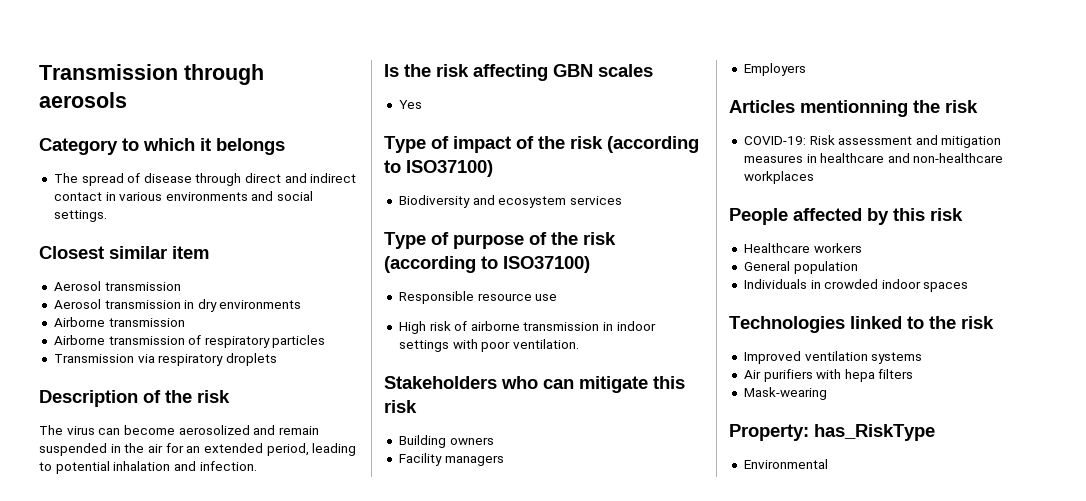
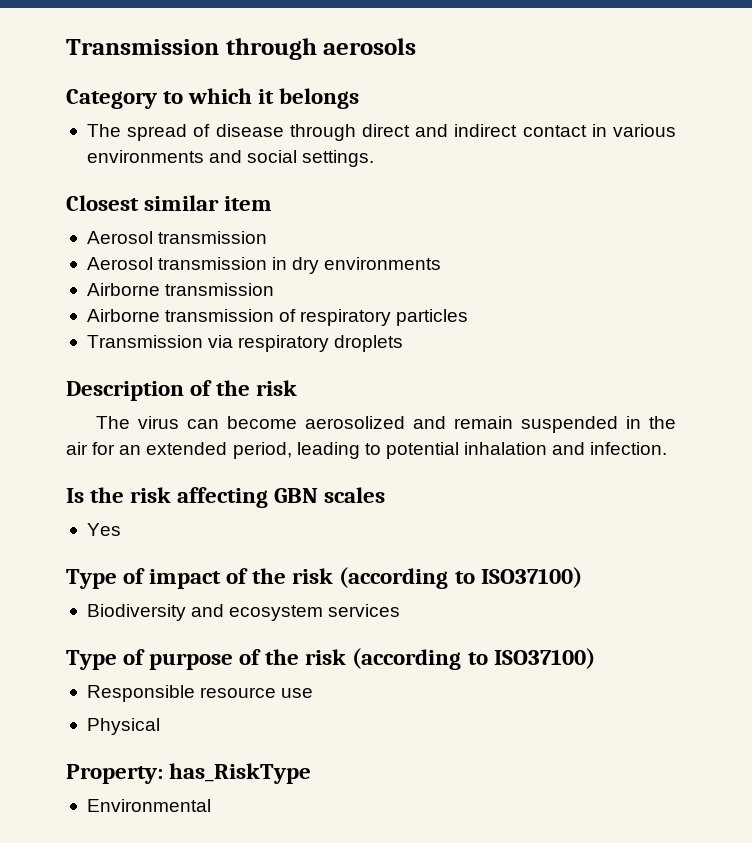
[398,321,656,334] [398,339,579,352] [384,376,685,393] [384,400,417,413] [398,435,494,448] [398,453,504,466] [743,63,806,76] [729,100,978,117] [743,135,1002,148] [743,153,1004,163] [743,171,814,184] [729,208,963,225] [743,243,862,253] [743,261,858,274] [743,279,969,292] [729,316,994,333] [743,351,923,364] [743,369,914,382] [743,387,827,400] High risk of airborne transmission in indoor settings with poor ventilation. // Stakeholders who can mitigate this risk // Building owners // Facility managers // Employers // Articles mentionning the risk // COVID-19: Risk assessment and mitigation measures in healthcare and non-healthcare workplaces // People affected by this risk // Healthcare workers // General population // Individuals in crowded indoor spaces // Technologies linked to the risk // Improved ventilation systems // Air purifiers with hepa filters // Mask-wearing -> [86,718,160,735] Physical

